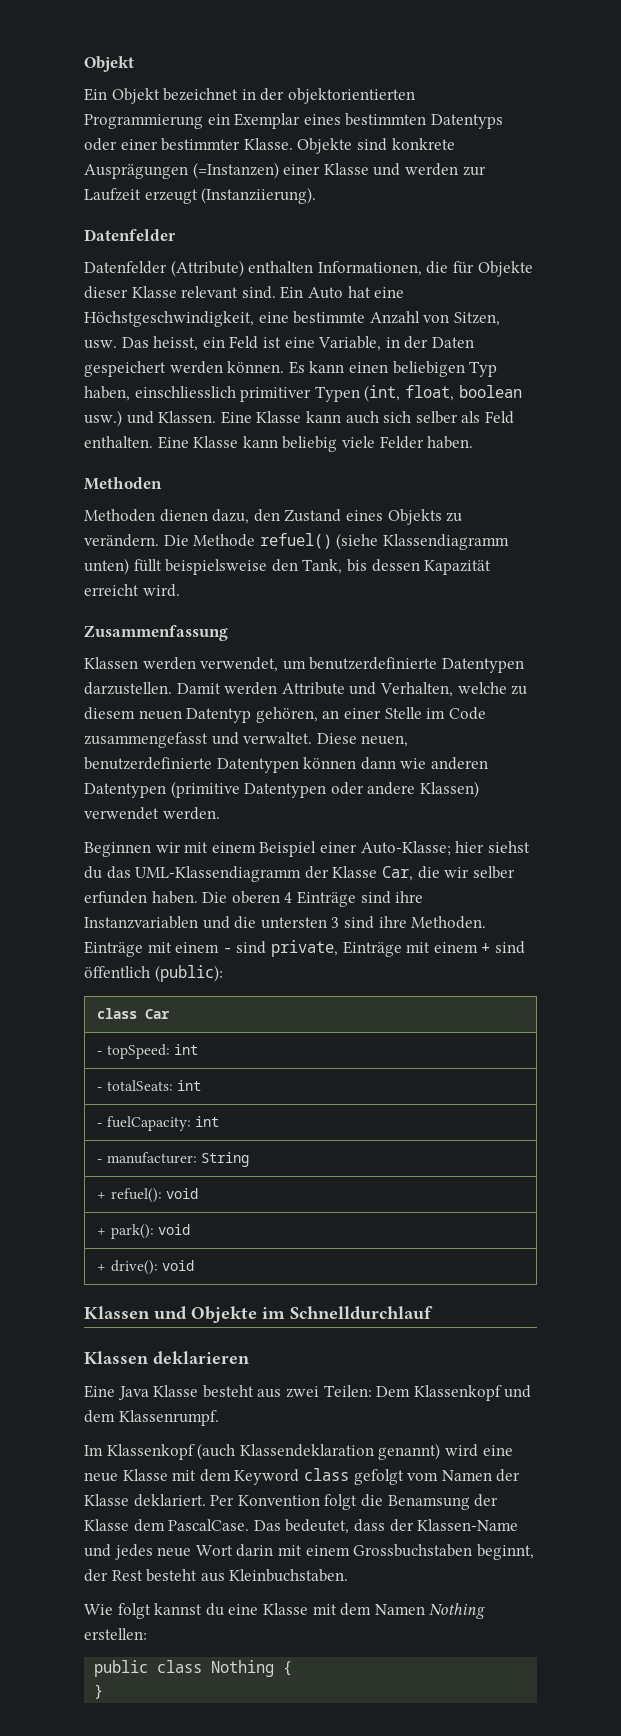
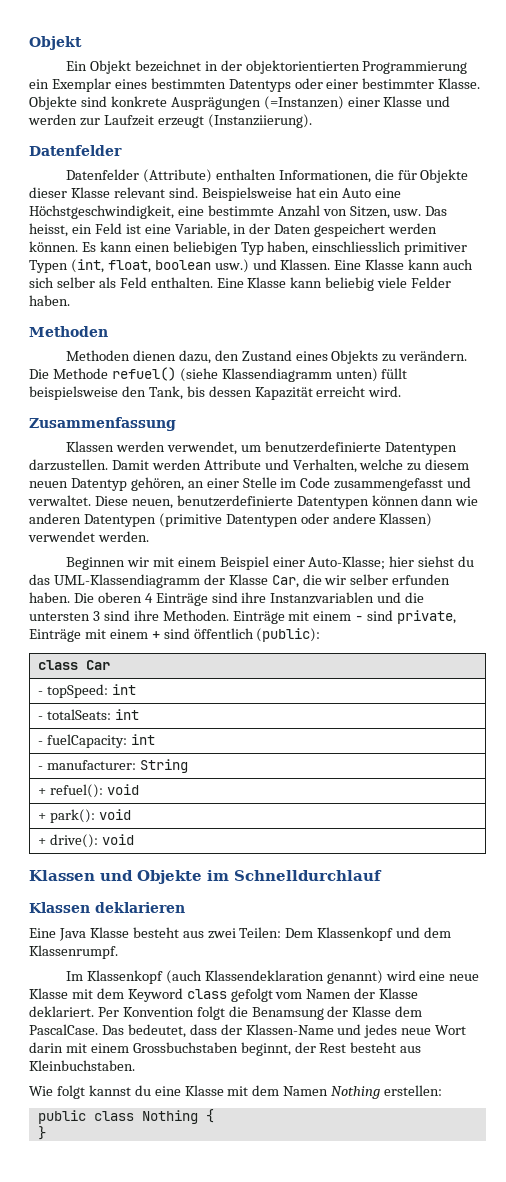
[280,286,371,299] Ein Auto hat -> [201,187,372,201] Beispielsweise hat ein Auto

